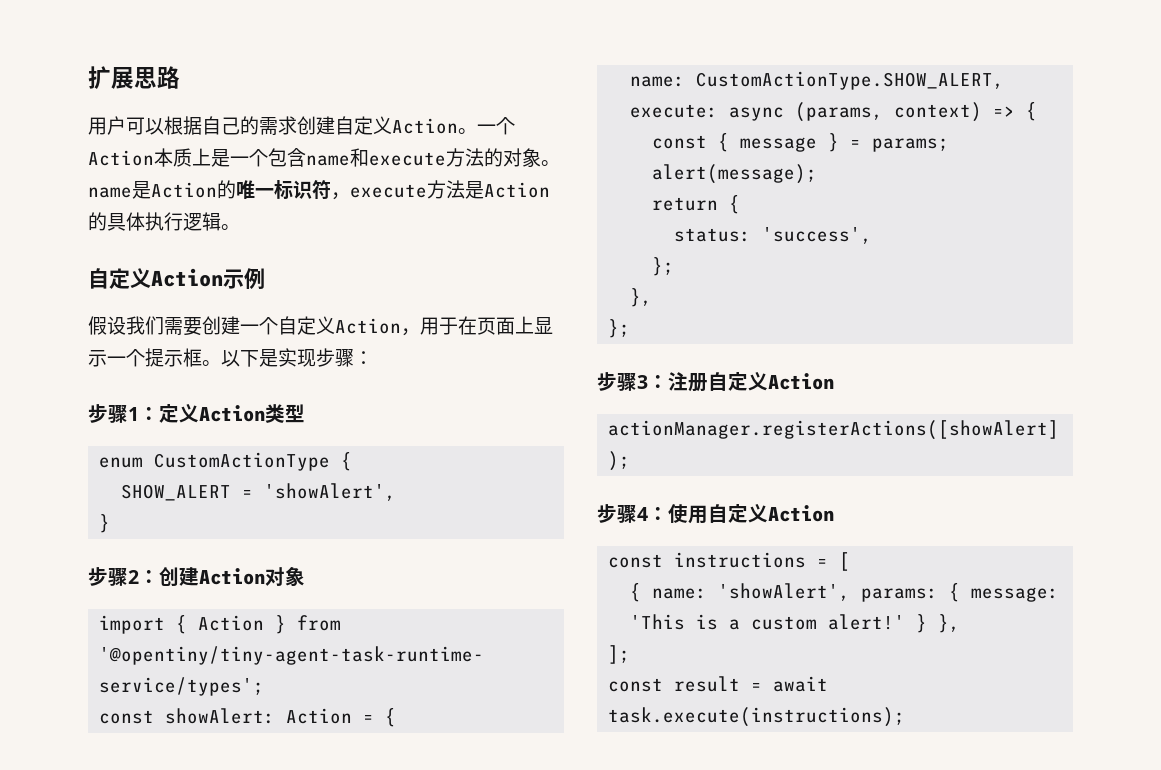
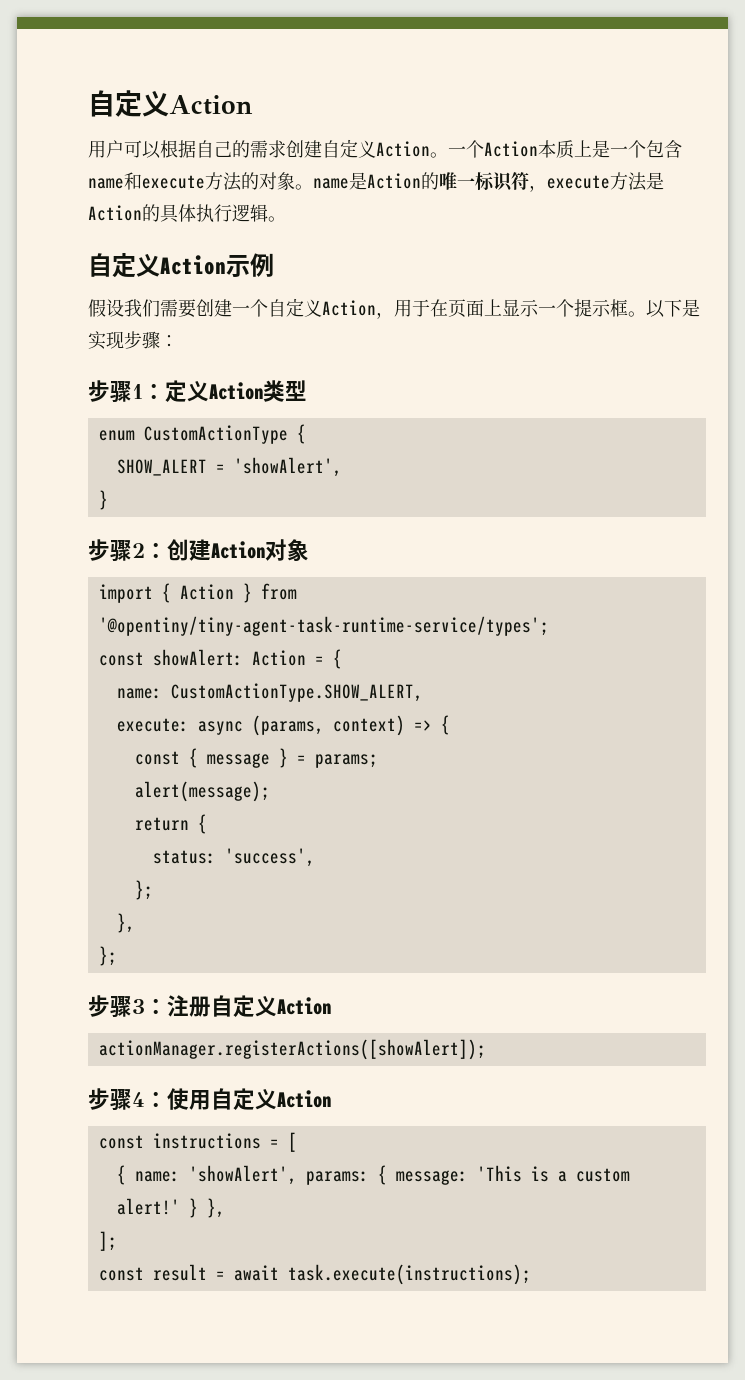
[88,66,180,89] 扩展思路 -> [88,90,253,117] 自定义Action

